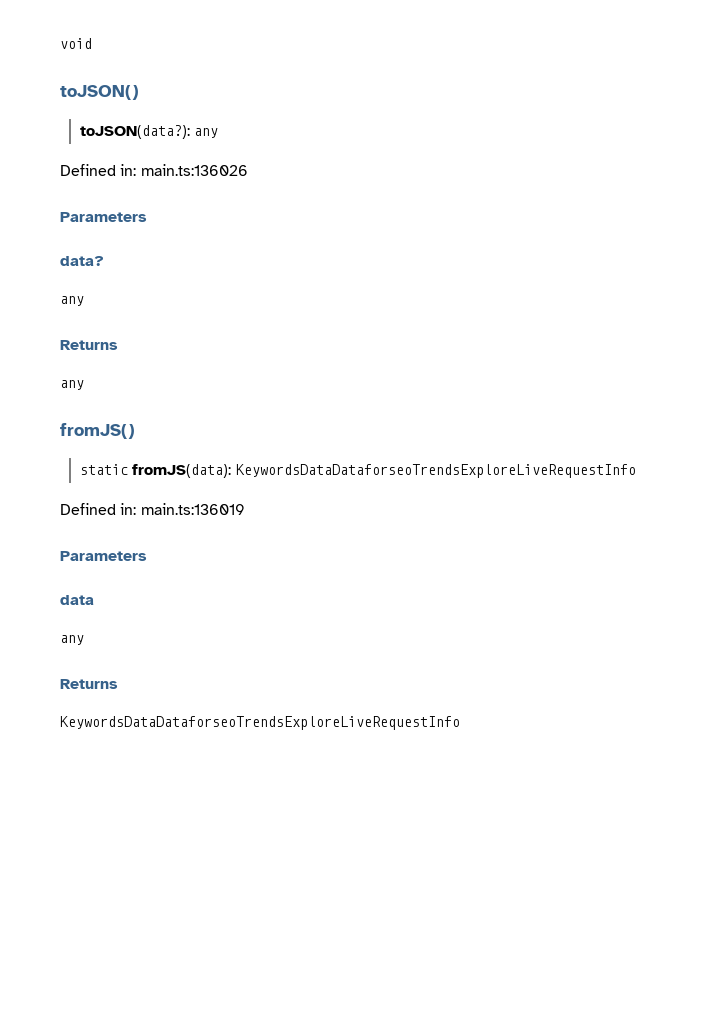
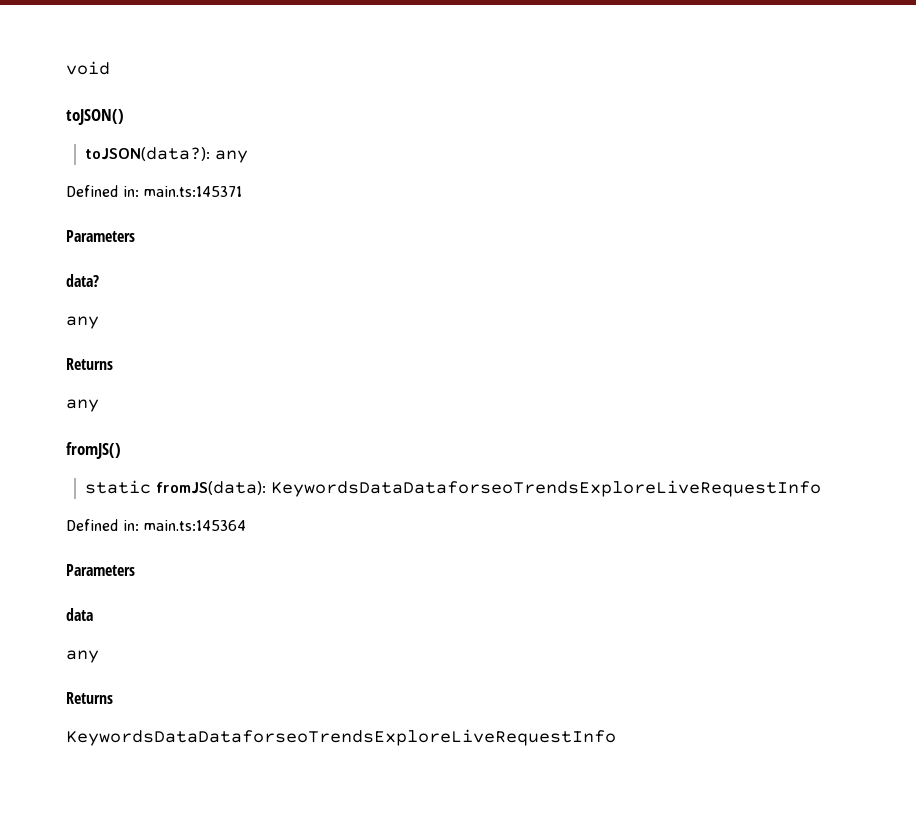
[140,164,248,176] main.ts:136026 -> [144,186,242,197] main.ts:145371
[140,503,245,515] main.ts:136019 -> [144,520,246,531] main.ts:145364

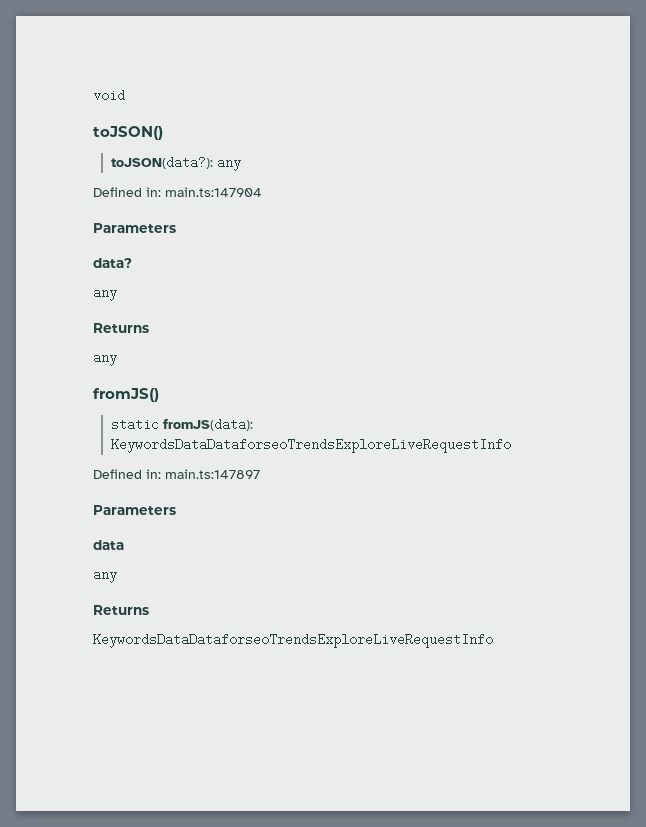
[144,186,242,197] main.ts:145371 -> [165,187,262,197] main.ts:147904
[144,520,246,531] main.ts:145364 -> [165,469,260,479] main.ts:147897

